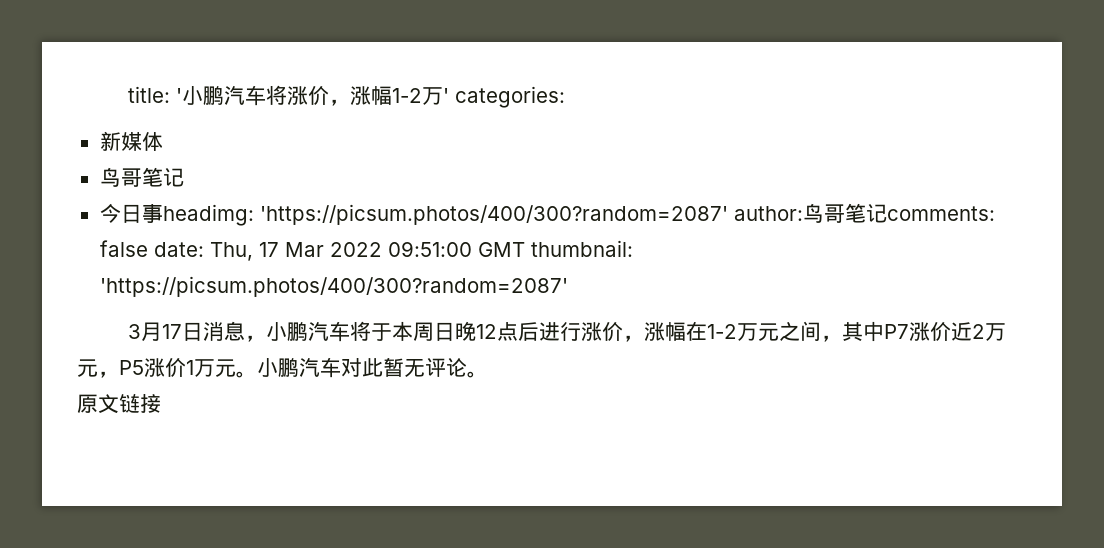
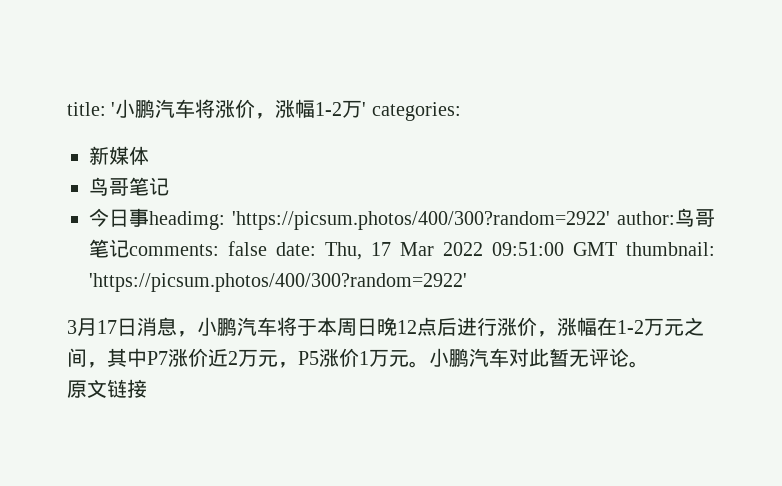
[259,204,728,225] 'https://picsum.photos/400/300?random=2087' -> [232,211,610,230] 'https://picsum.photos/400/300?random=2922'
[99,276,568,297] 'https://picsum.photos/400/300?random=2087' -> [89,273,467,292] 'https://picsum.photos/400/300?random=2922'

